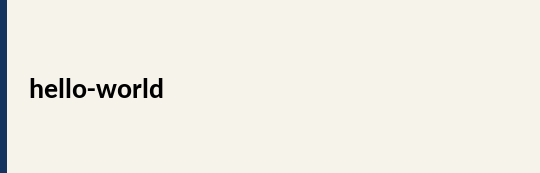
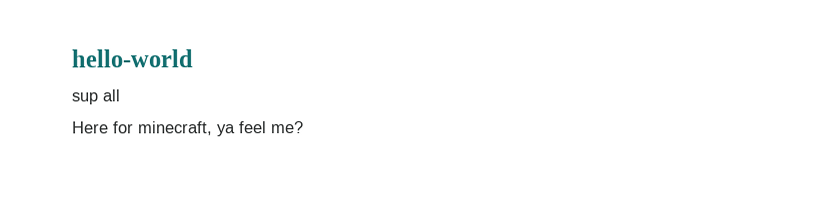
(164, 88) none -> [71,89,120,105] [72,121,304,137] // sup all // Here for minecraft, ya feel me?

